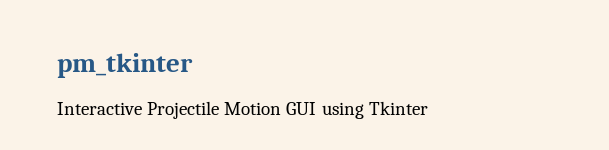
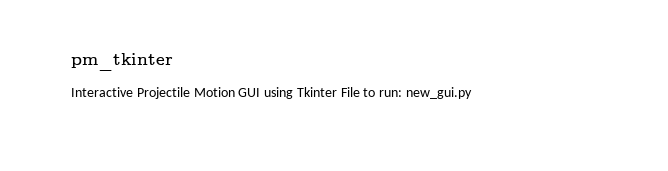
(428, 108) none -> [340,87,473,99] File to run: new_gui.py

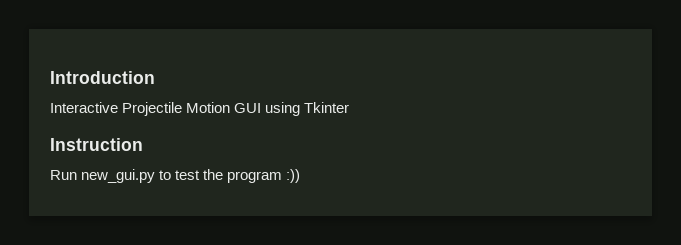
[71,53,173,71] pm_tkinter -> [50,71,155,84] Introduction
[340,87,473,99] File to run: new_gui.py -> [50,138,143,151] [50,169,301,183] // Instruction // Run new_gui.py to test the program :))

